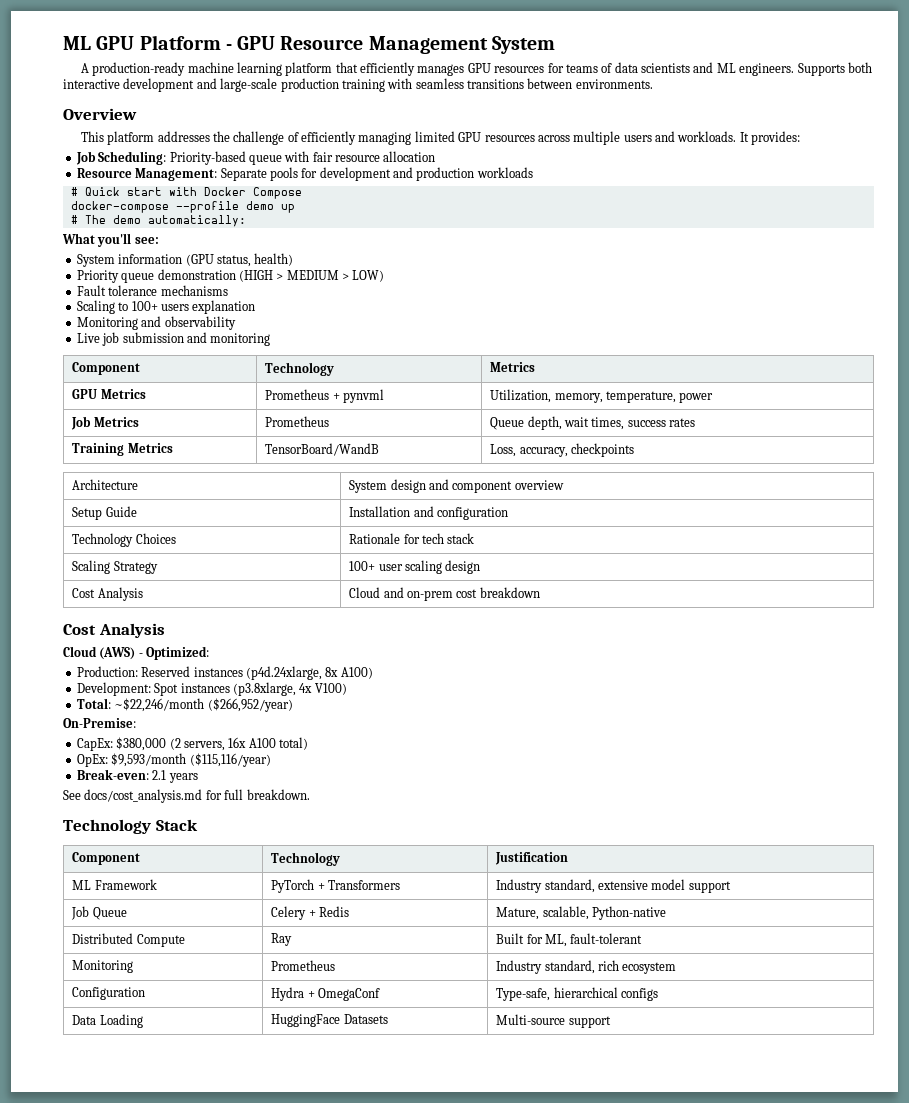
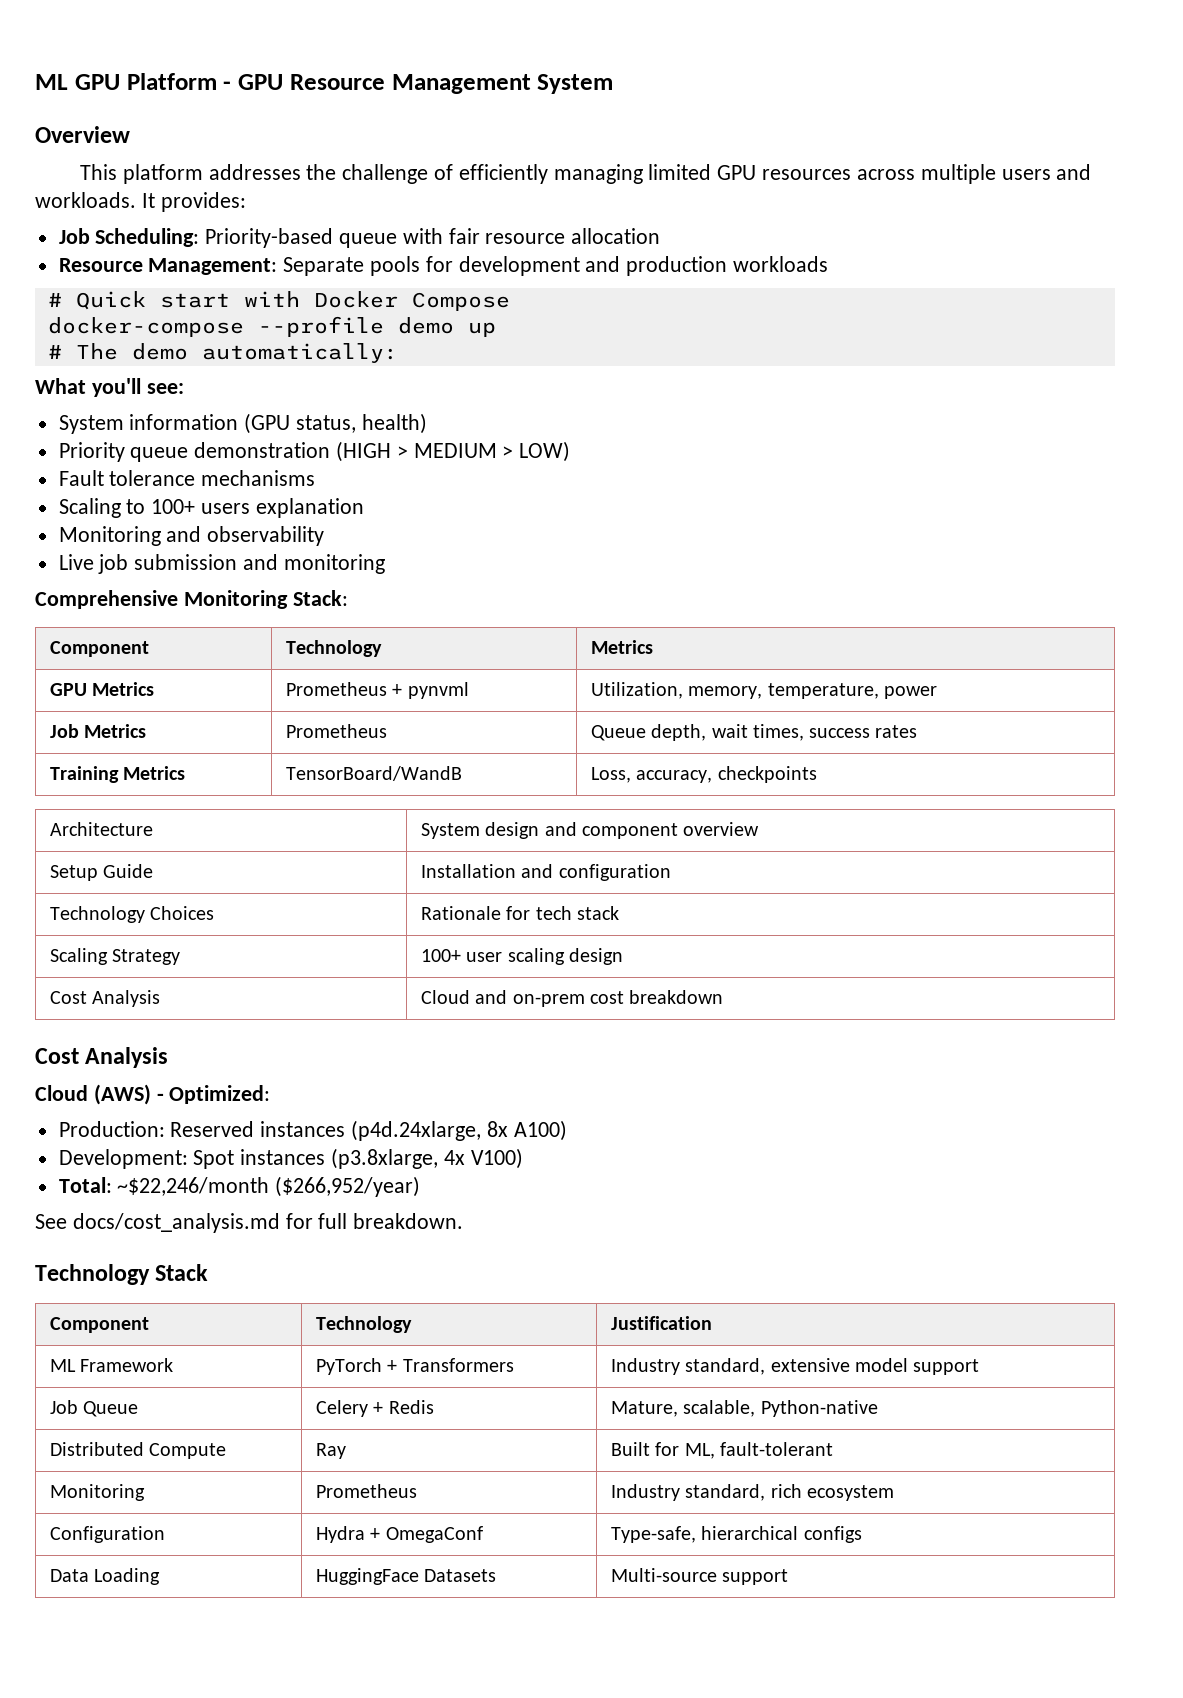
[80,62,872,76] [63,78,653,92] // A production-ready machine learning platform that efficiently manages GPU resources for teams of data scientists and ML engineers. Supports both interactive development and large-scale production training with seamless transitions between environments. -> (614, 84) none
(271, 339) none -> [35,590,348,609] // Comprehensive Monitoring Stack:
[63,718,136,728] [76,737,308,751] [76,753,271,767] [76,769,198,783] // On-Premise: // CapEx: $380,000 (2 servers, 16x A100 total) // OpEx: $9,593/month ($115,116/year) // Break-even: 2.1 years -> (421, 1186) none

